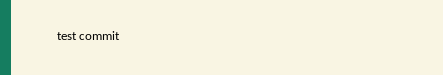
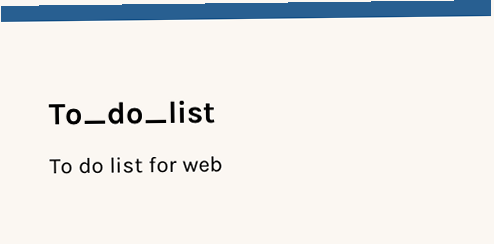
[57,31,121,40] test commit -> [48,99,216,126] [49,155,223,175] To_do_list // To do list for web

